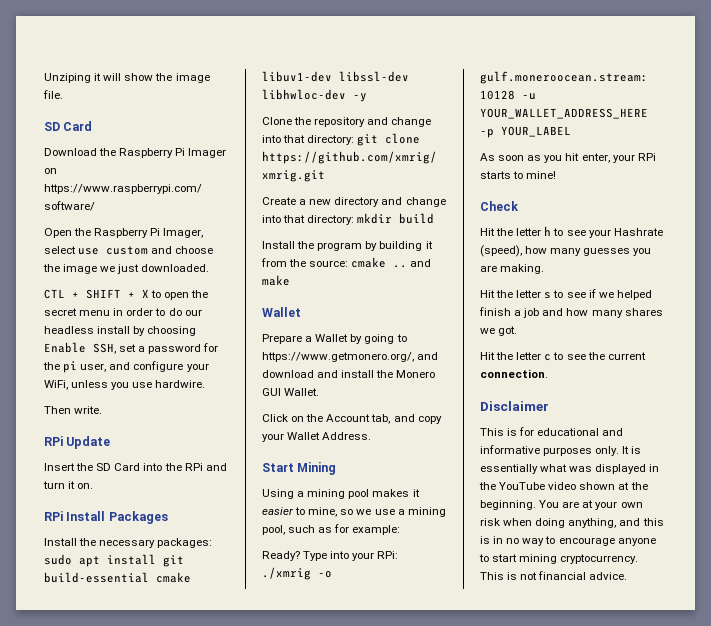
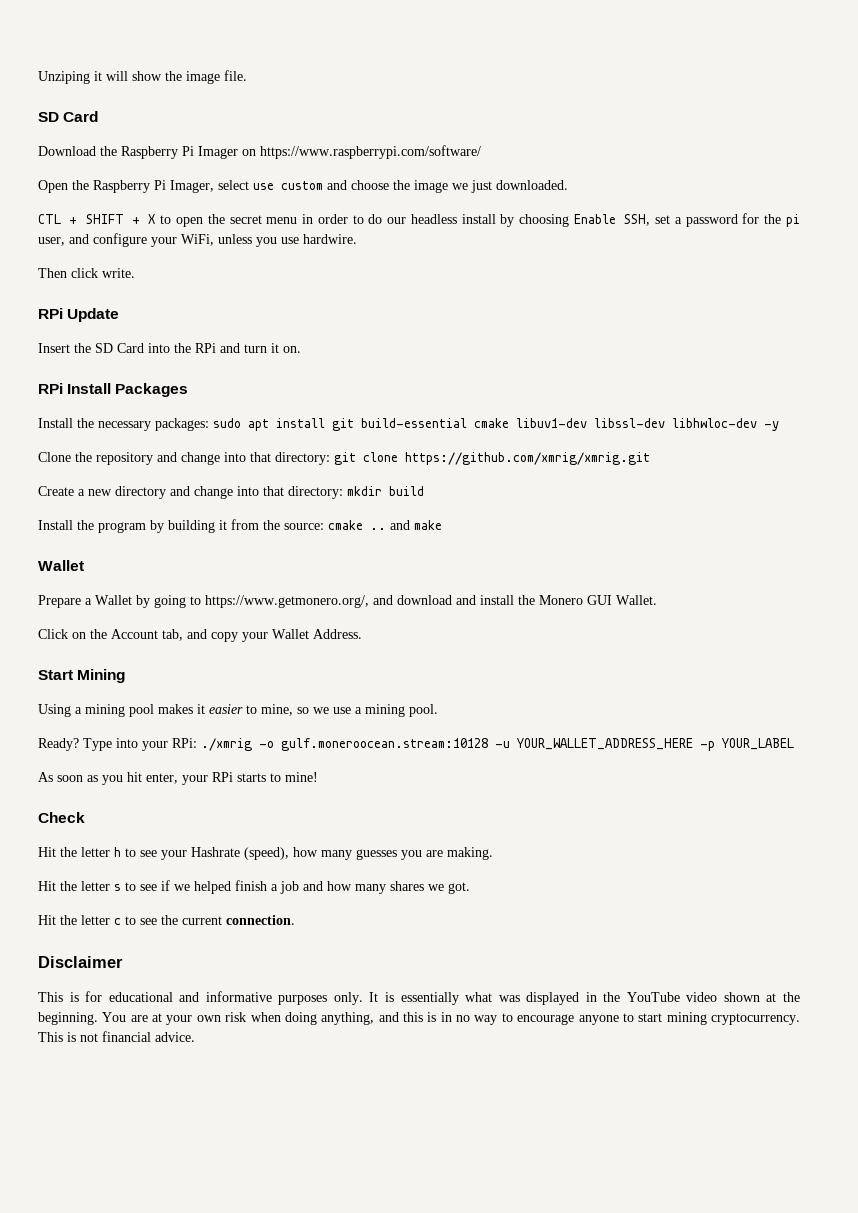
(71, 410) none -> [71,268,98,278] click
[262,524,401,535] pool, such as for example: -> [409,704,438,717] pool.

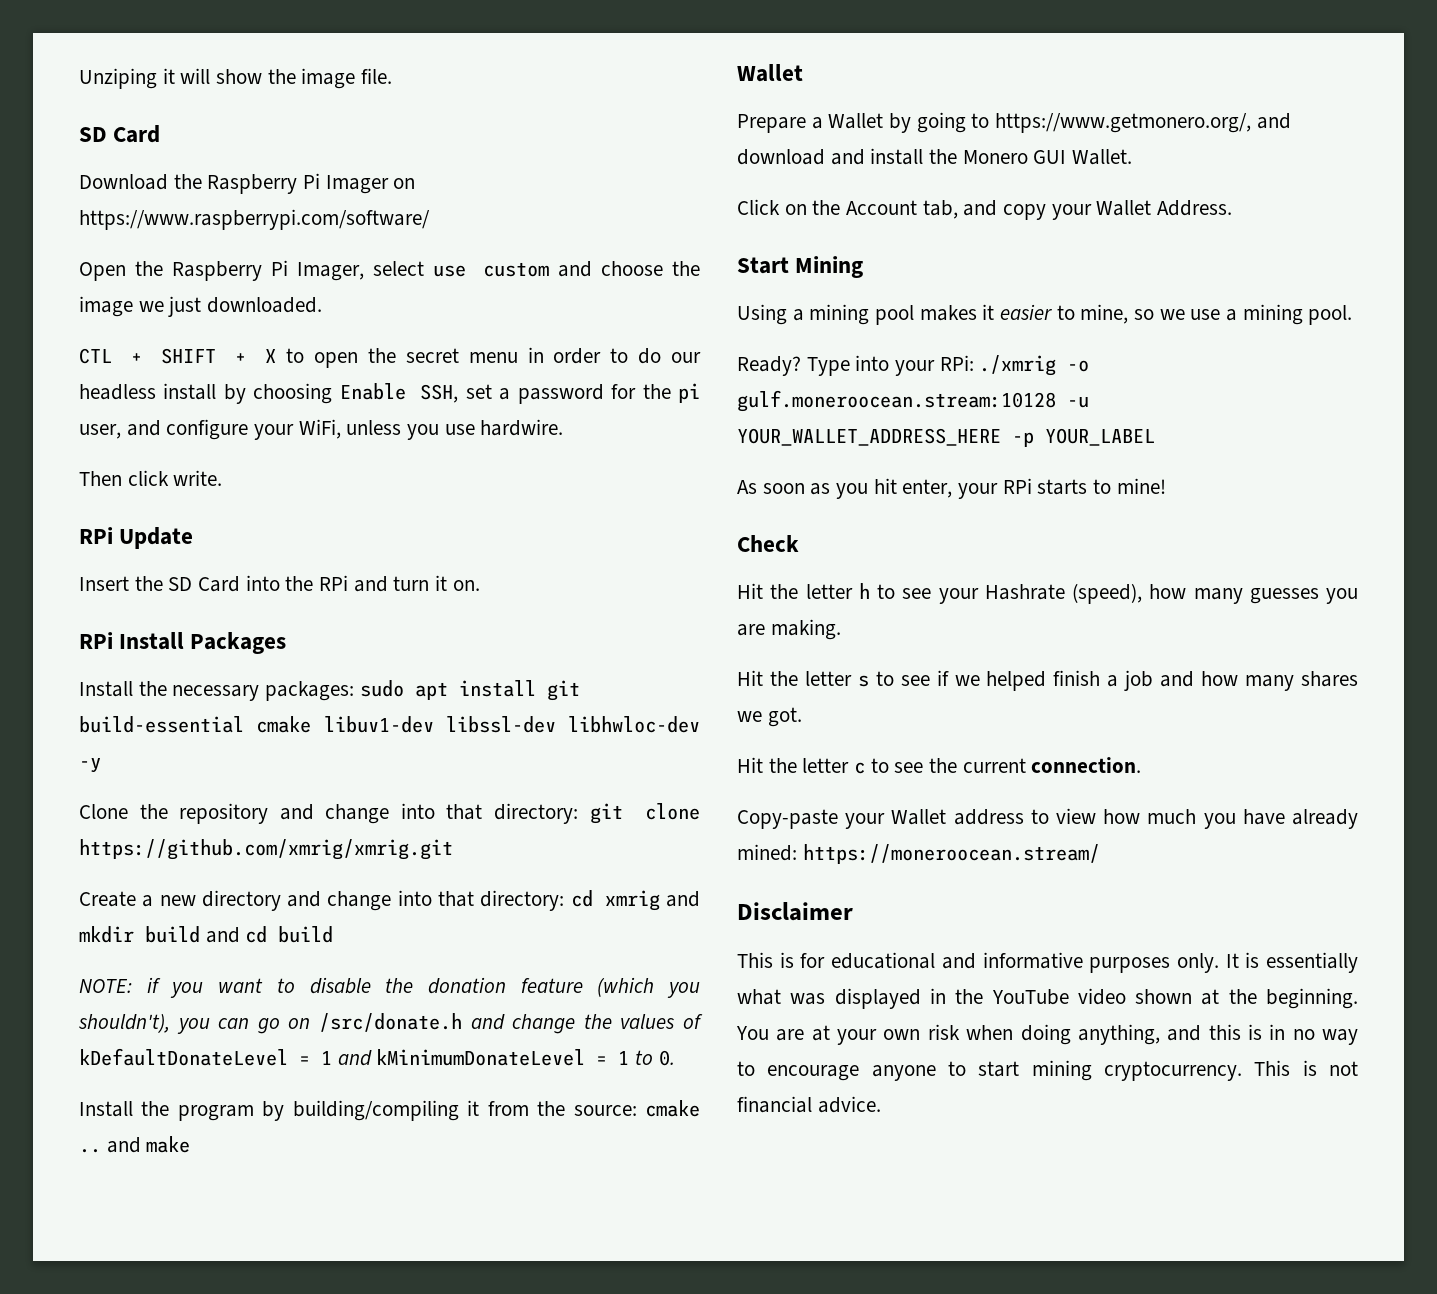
(343, 492) none -> [570,890,700,911] cd xmrig and
(424, 491) none -> [205,926,334,943] [79,977,700,998] [78,1013,704,1034] [79,1048,675,1066] and cd build // NOTE: if you want to disable the donation feature (which you shouldn't), you can go on /src/donate.h and change the values of kDefaultDonateLevel = 1 and kMinimumDonateLevel = 1 to 0.
[168,520,215,533] building -> [292,1100,459,1121] building/compiling
(295, 920) none -> [737,808,1358,829] [737,844,1100,864] // Copy-paste your Wallet address to view how much you have already mined: https://moneroocean.stream/

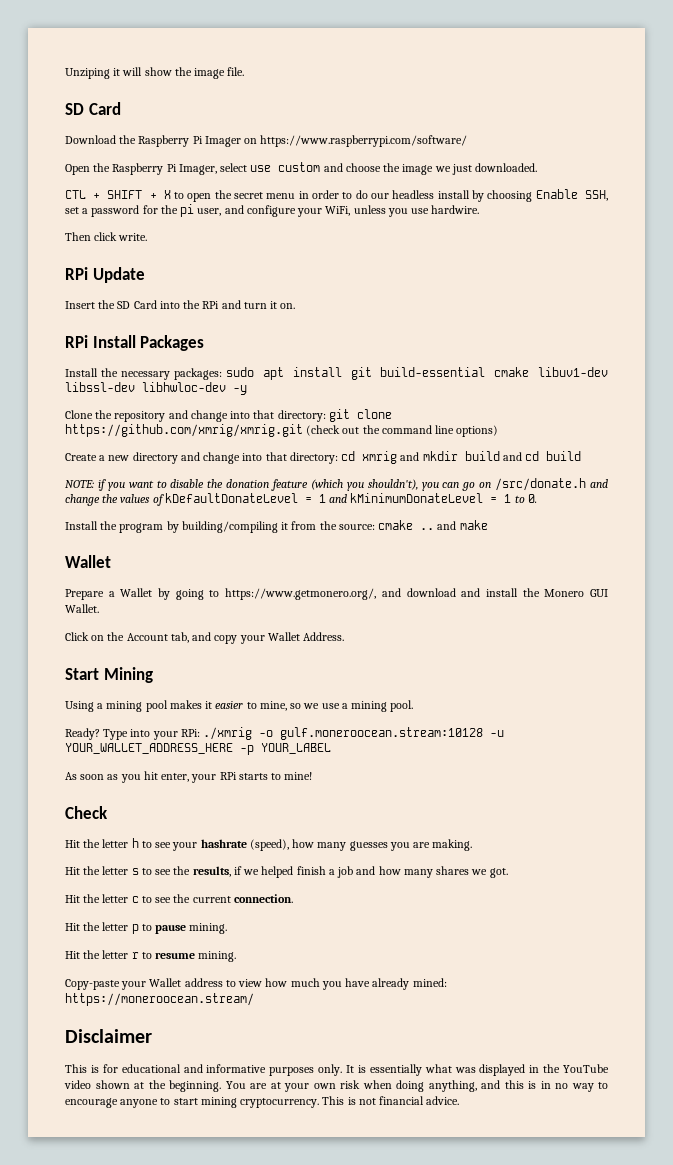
(453, 849) none -> [306,425,499,437] (check out the command line options)
[984,584,1065,600] Hashrate -> [200,839,247,848] hashrate
(930, 680) none -> [173,866,231,877] the results,
(1142, 765) none -> [65,922,228,934] [65,950,237,962] // Hit the letter p to pause mining. // Hit the letter r to resume mining.

